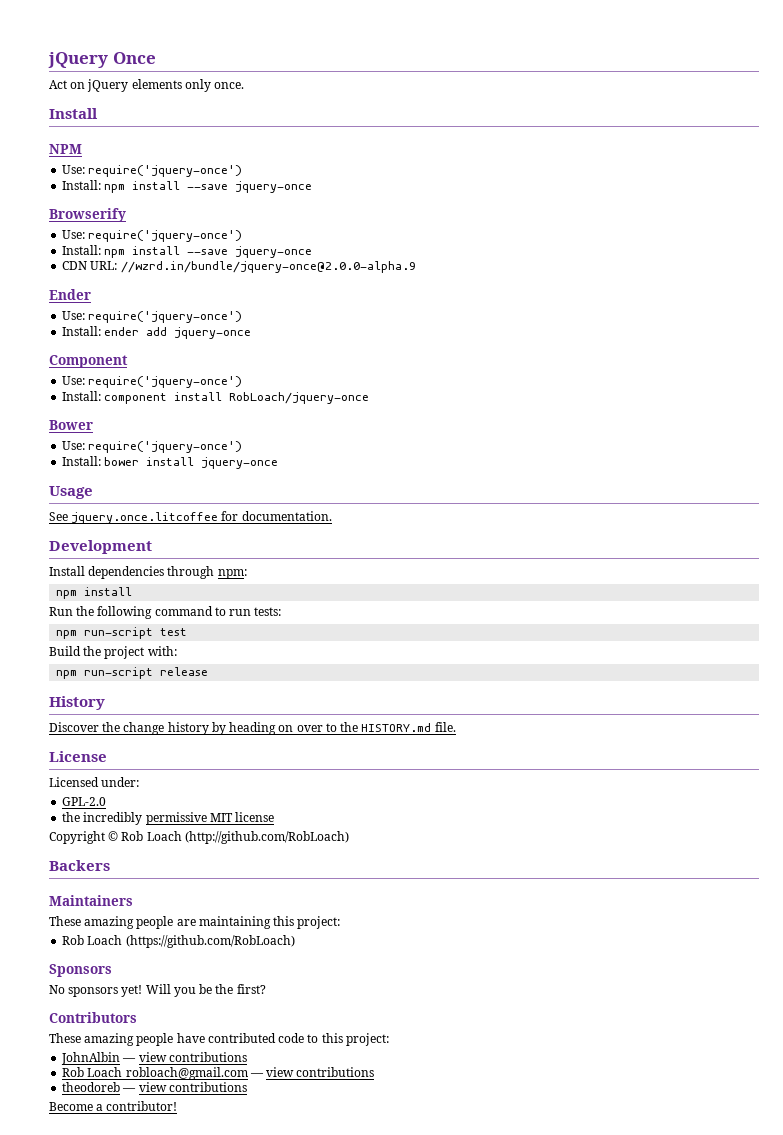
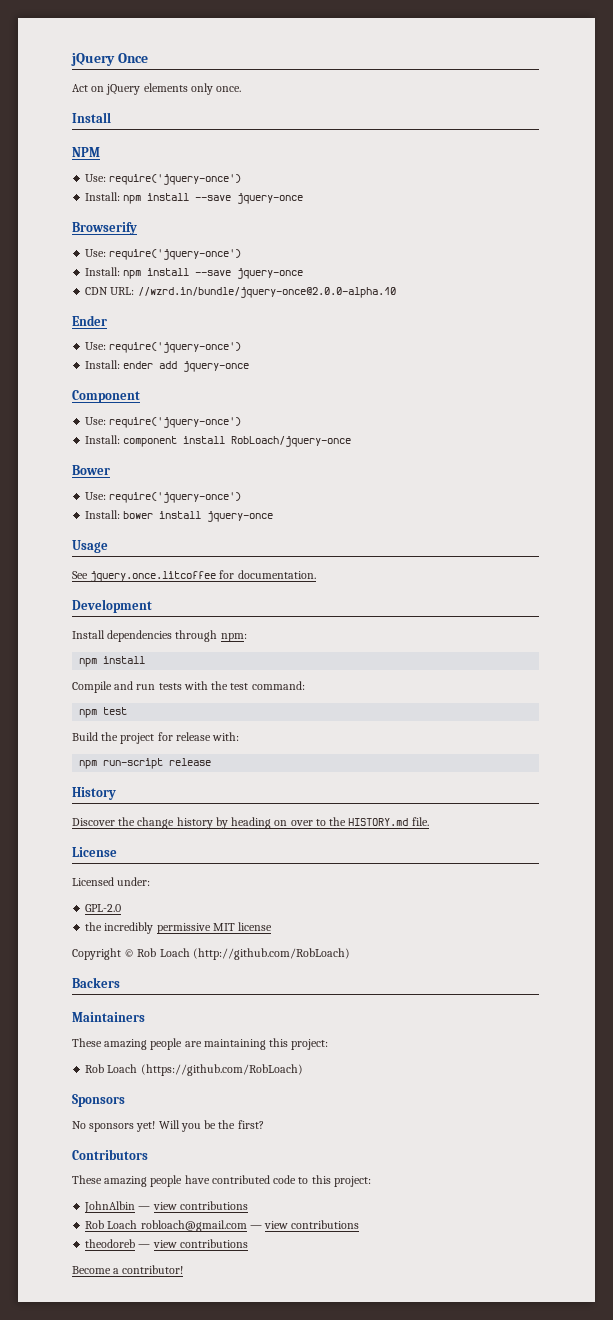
[120,261,416,273] //wzrd.in/bundle/jquery-once@2.0.0-alpha.9 -> [137,287,396,298] //wzrd.in/bundle/jquery-once@2.0.0-alpha.10
[49,606,282,619] [56,627,154,639] Run the following command to run tests: // npm run-script -> [72,681,305,693] [79,709,98,718] Compile and run tests with the test command: // npm
(145, 652) none -> [157,732,211,741] for release

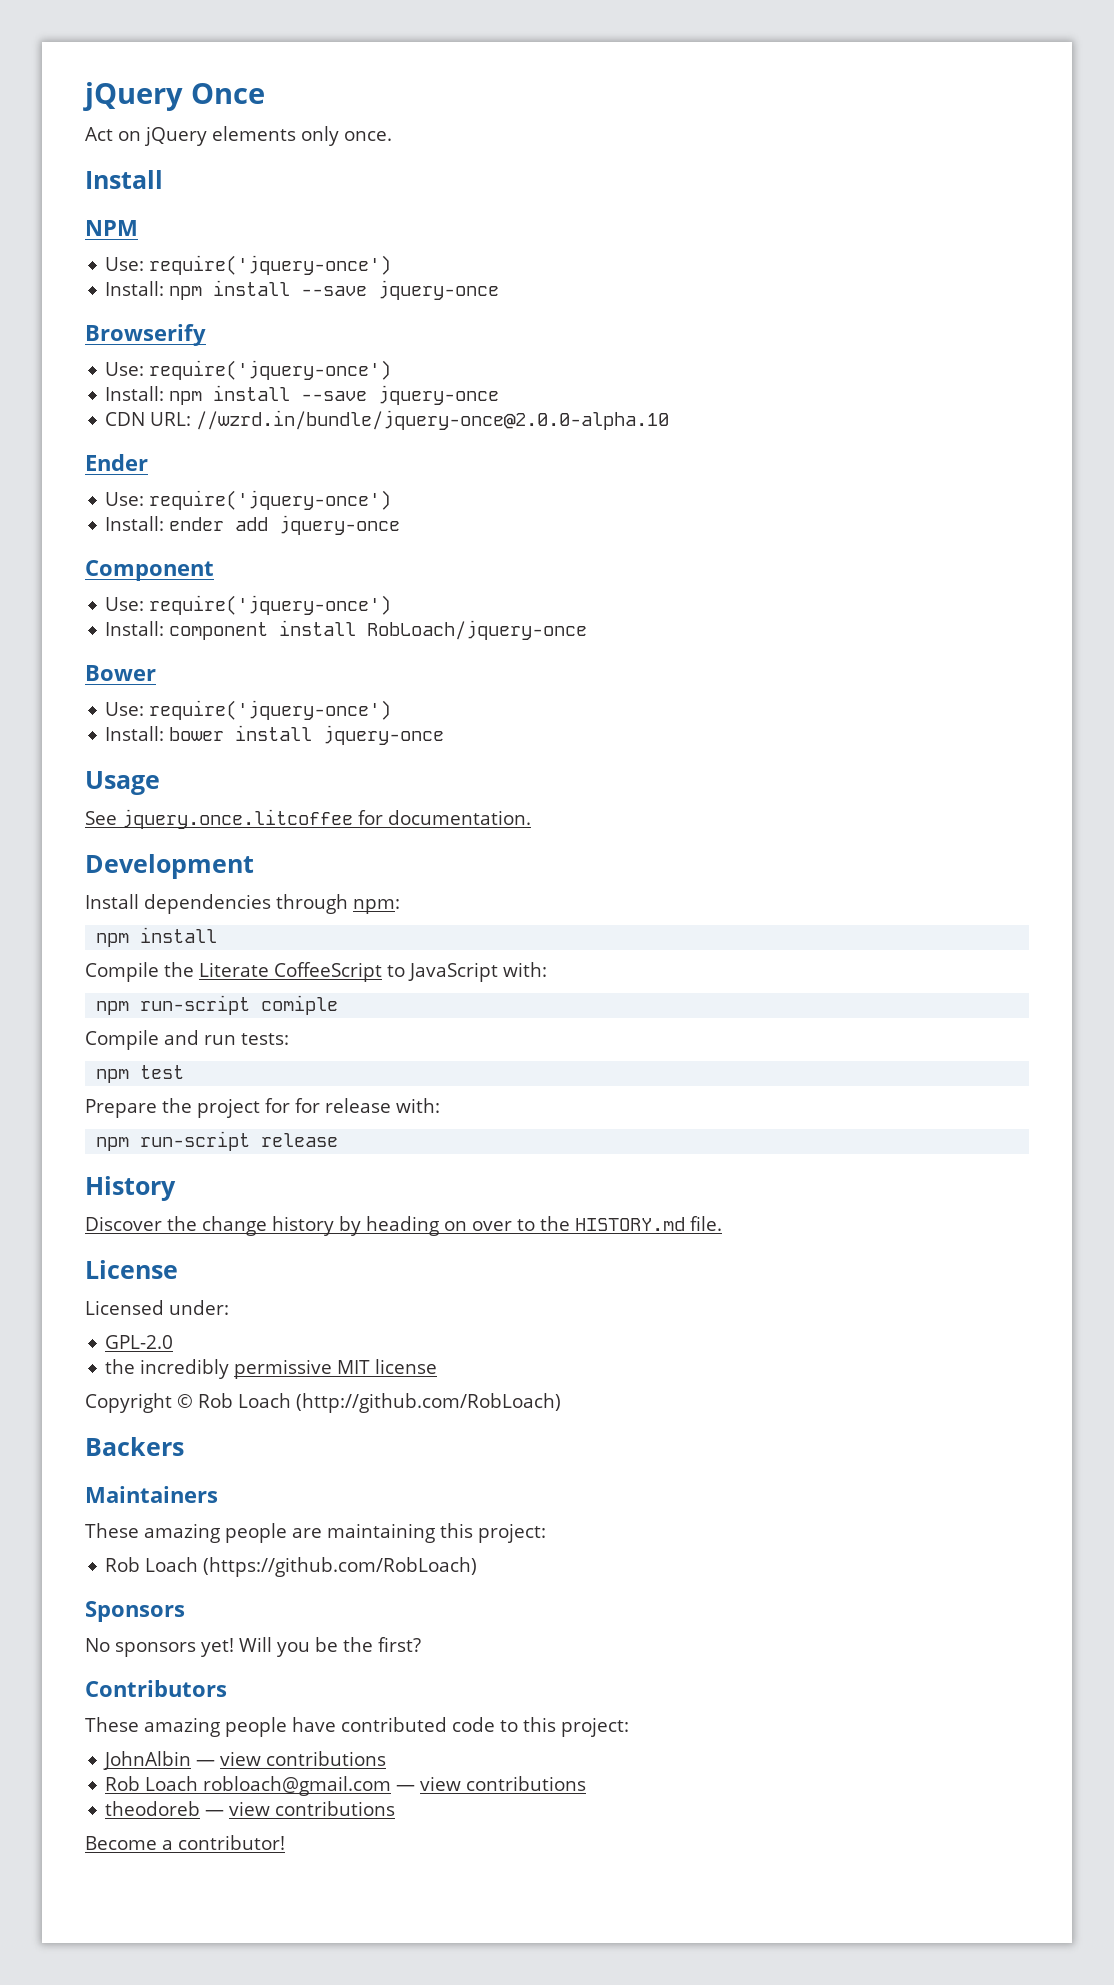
[114,681,305,690] and run tests with the test command: -> [164,962,547,982] [96,995,339,1015] [85,1030,289,1050] the Literate CoffeeScript to JavaScript with: // npm run-script comiple // Compile and run tests:
[72,732,98,741] Build -> [85,1099,157,1118] Prepare
(173, 736) none -> [295,1098,320,1113] for

